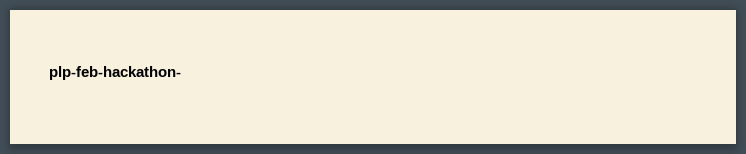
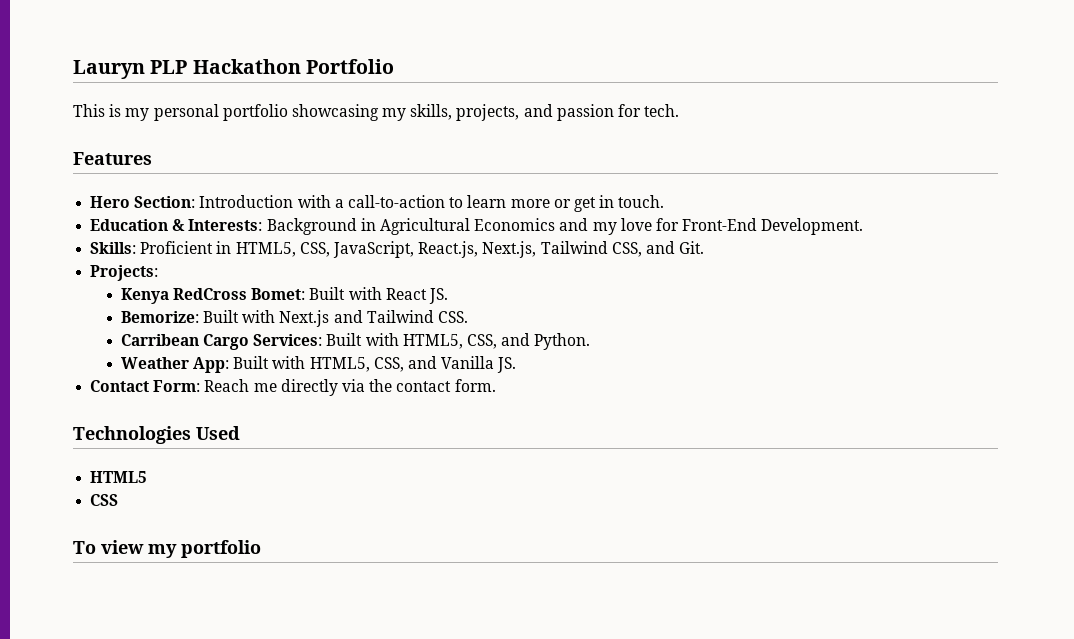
[49,66,181,80] plp-feb-hackathon- -> [73,59,394,79] [73,104,680,121] [73,152,152,165] [90,195,665,212] [90,218,864,235] [90,241,705,258] [90,265,159,281] [120,287,448,304] [120,310,468,327] [120,333,591,350] [120,356,517,373] [90,379,496,396] [73,426,240,444] [90,471,148,483] [90,494,119,506] [73,540,261,558] Lauryn PLP Hackathon Portfolio // This is my personal portfolio showcasing my skills, projects, and passion for tech. // Features // Hero Section: Introduction with a call-to-action to learn more or get in touch. // Education & Interests: Background in Agricultural Economics and my love for Front-End Development. // Skills: Proficient in HTML5, CSS, JavaScript, React.js, Next.js, Tailwind CSS, and Git. // Projects: // Kenya RedCross Bomet: Built with React JS. // Bemorize: Built with Next.js and Tailwind CSS. // Carribean Cargo Services: Built with HTML5, CSS, and Python. // Weather App: Built with HTML5, CSS, and Vanilla JS. // Contact Form: Reach me directly via the contact form. // Technologies Used // HTML5 // CSS // To view my portfolio

